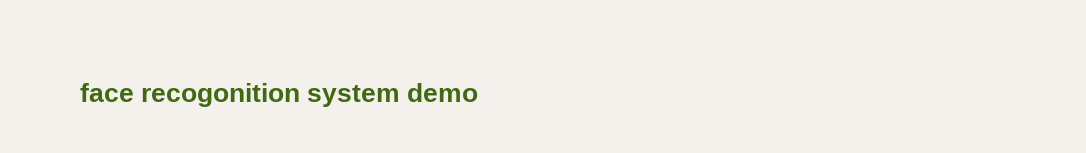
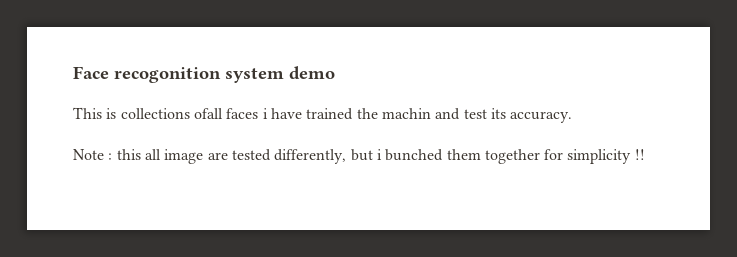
[80,83,134,102] face -> [73,66,109,79] Face
(479, 92) none -> [73,107,573,123] [73,149,645,164] // This is collections ofall faces i have trained the machin and test its accuracy. // Note : this all image are tested differently, but i bunched them together for simplicity !!

